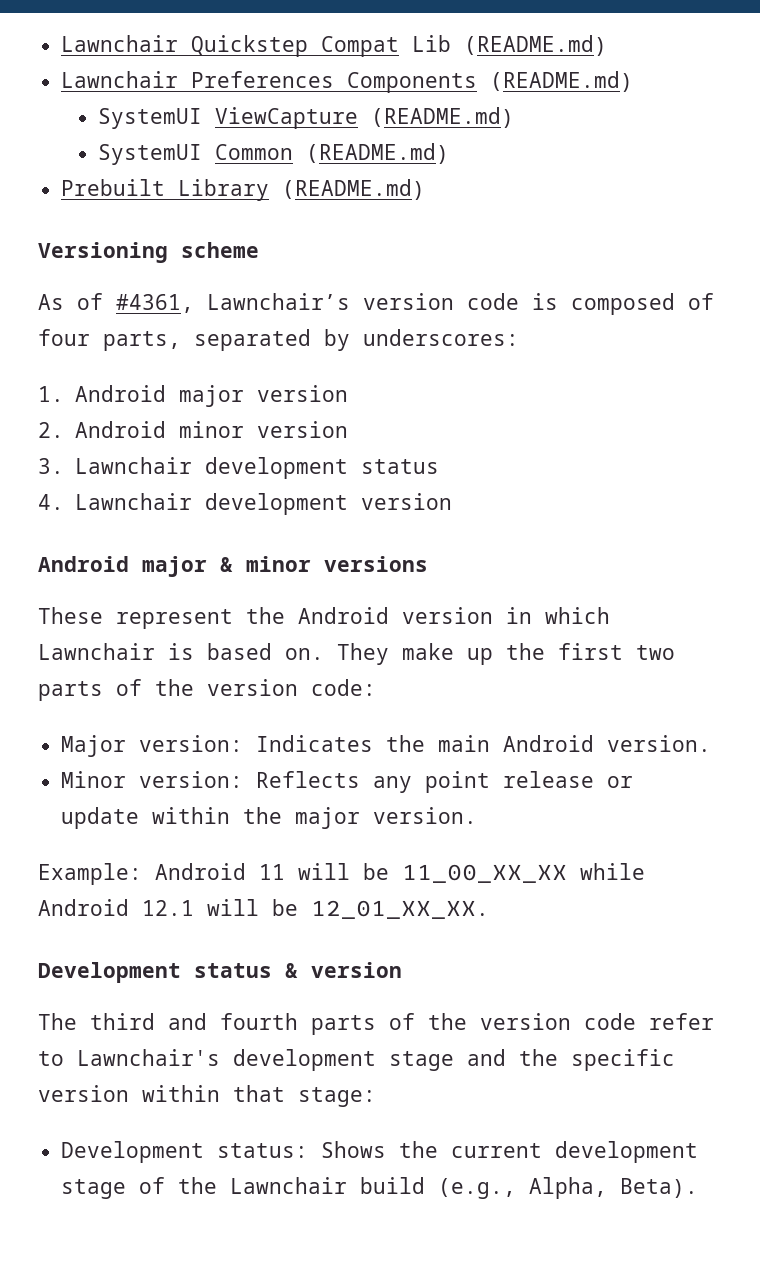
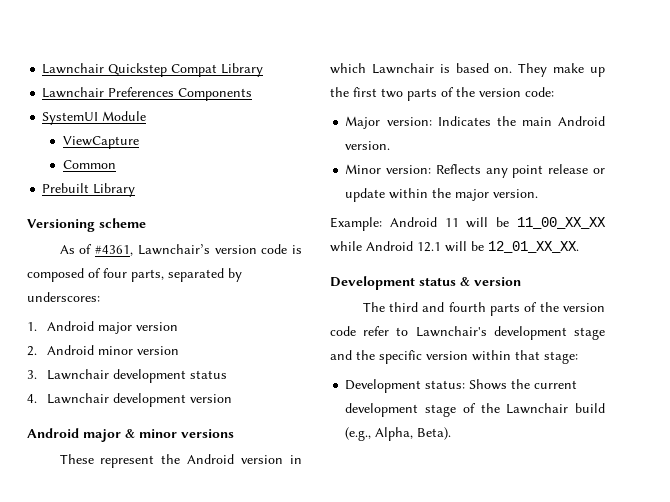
[412,35,608,56] Lib (README.md) -> [221,63,264,77] Library
[490,71,634,92] [97,108,202,129] (README.md) // SystemUI -> [42,111,147,125] // SystemUI Module //
[370,107,514,128] [97,144,202,165] (README.md) // SystemUI -> (139, 142) //
[305,143,449,164] (README.md) -> (116, 164) none
[282,179,426,200] (README.md) -> (136, 190) none

